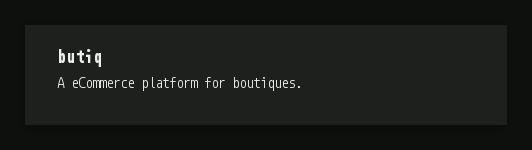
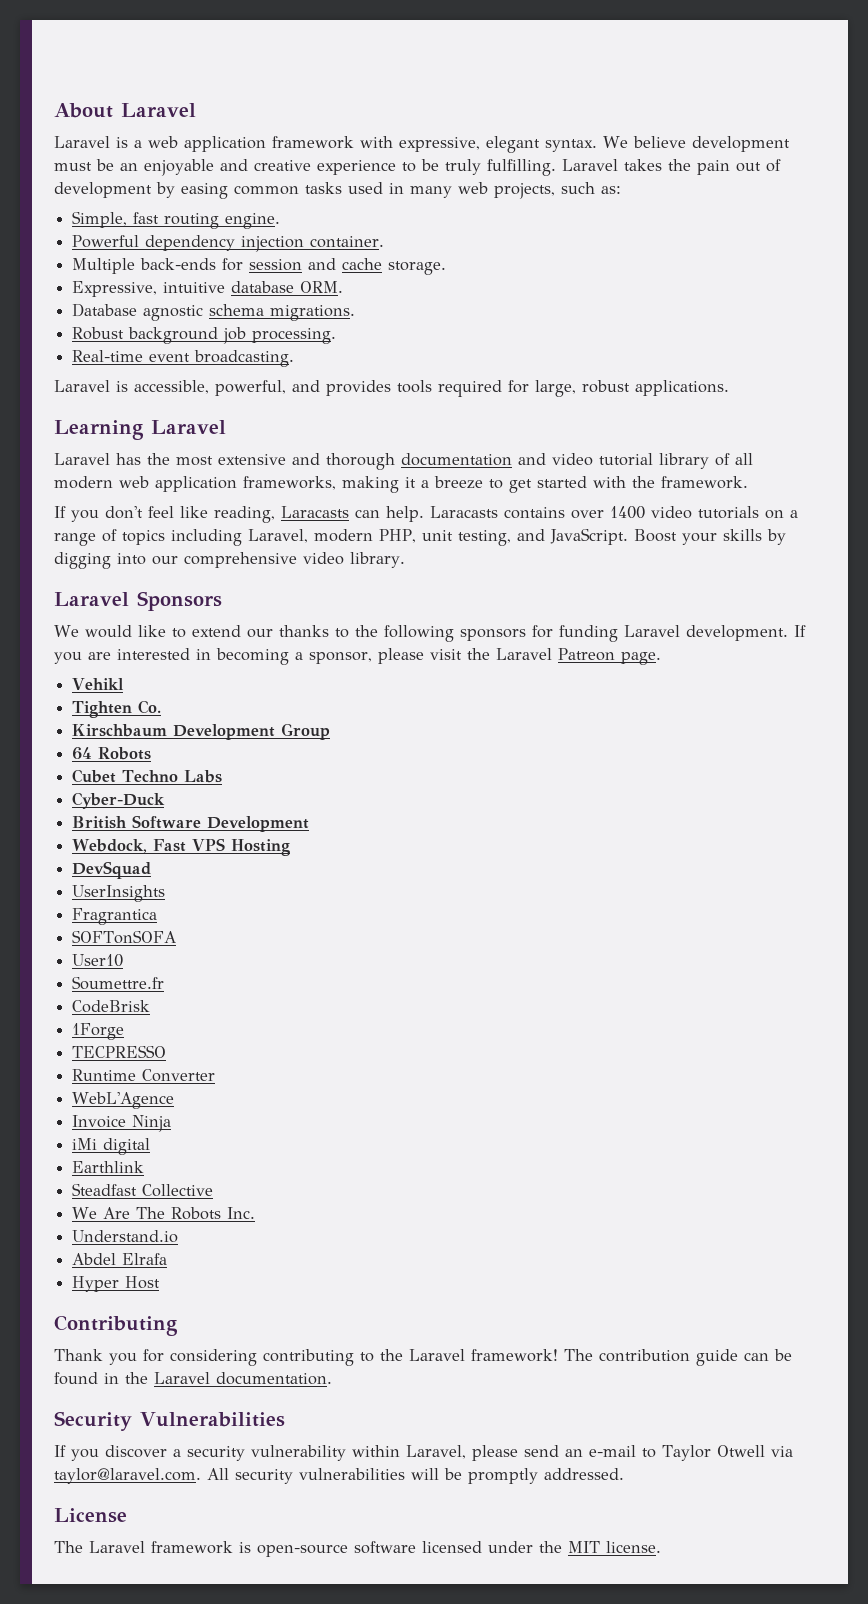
[57,49,102,67] [57,77,302,91] butiq // A eCommerce platform for boutiques. -> [54,103,196,118] [54,136,790,153] [54,159,781,176] [54,182,621,199] [72,211,281,229] [72,235,385,252] [72,258,447,275] [72,281,344,297] [72,303,356,321] [72,327,337,344] [72,350,295,367] [54,380,729,397] [54,420,226,440] [54,453,753,470] [54,476,748,493] [54,506,798,523] [54,528,786,546] [54,552,405,569] [54,591,222,611] [54,625,806,642] [54,648,661,665] [72,678,125,690] [72,700,162,718] [72,723,331,740] [72,747,152,760] [72,769,223,783] [72,792,166,809] [72,815,310,832] [72,838,291,856] [72,861,152,879] [72,885,166,902] [72,908,158,925] [72,930,177,944] [72,954,124,967] [72,976,165,990] [72,1000,151,1013] [72,1023,125,1040] [72,1045,167,1058] [72,1069,216,1082] [72,1092,175,1109] [72,1115,172,1132] [72,1138,151,1155] [72,1161,145,1173] [72,1183,214,1197] [72,1207,256,1220] [72,1230,179,1243] [72,1253,168,1265] [72,1276,161,1292] [54,1315,178,1336] [54,1349,792,1366] [54,1372,332,1385] [54,1411,285,1431] [54,1445,793,1461] [54,1468,624,1484] [54,1508,127,1523] [54,1541,661,1557] About Laravel // Laravel is a web application framework with expressive, elegant syntax. We believe development must be an enjoyable and creative experience to be truly fulfilling. Laravel takes the pain out of development by easing common tasks used in many web projects, such as: // Simple, fast routing engine. // Powerful dependency injection container. // Multiple back-ends for session and cache storage. // Expressive, intuitive database ORM. // Database agnostic schema migrations. // Robust background job processing. // Real-time event broadcasting. // Laravel is accessible, powerful, and provides tools required for large, robust applications. // Learning Laravel // Laravel has the most extensive and thorough documentation and video tutorial library of all modern web application frameworks, making it a breeze to get started with the framework. // If you don't feel like reading, Laracasts can help. Laracasts contains over 1400 video tutorials on a range of topics including Laravel, modern PHP, unit testing, and JavaScript. Boost your skills by digging into our comprehensive video library. // Laravel Sponsors // We would like to extend our thanks to the following sponsors for funding Laravel development. If you are interested in becoming a sponsor, please visit the Laravel Patreon page. // Vehikl // Tighten Co. // Kirschbaum Development Group // 64 Robots // Cubet Techno Labs // Cyber-Duck // British Software Development // Webdock, Fast VPS Hosting // DevSquad // UserInsights // Fragrantica // SOFTonSOFA // User10 // Soumettre.fr // CodeBrisk // 1Forge // TECPRESSO // Runtime Converter // WebL'Agence // Invoice Ninja // iMi digital // Earthlink // Steadfast Collective // We Are The Robots Inc. // Understand.io // Abdel Elrafa // Hyper Host // Contributing // Thank you for considering contributing to the Laravel framework! The contribution guide can be found in the Laravel documentation. // Security Vulnerabilities // If you discover a security vulnerability within Laravel, please send an e-mail to Taylor Otwell via taylor@laravel.com. All security vulnerabilities will be promptly addressed. // License // The Laravel framework is open-source software licensed under the MIT license.

